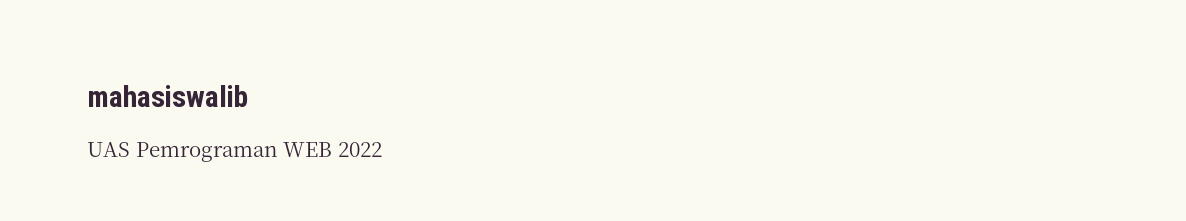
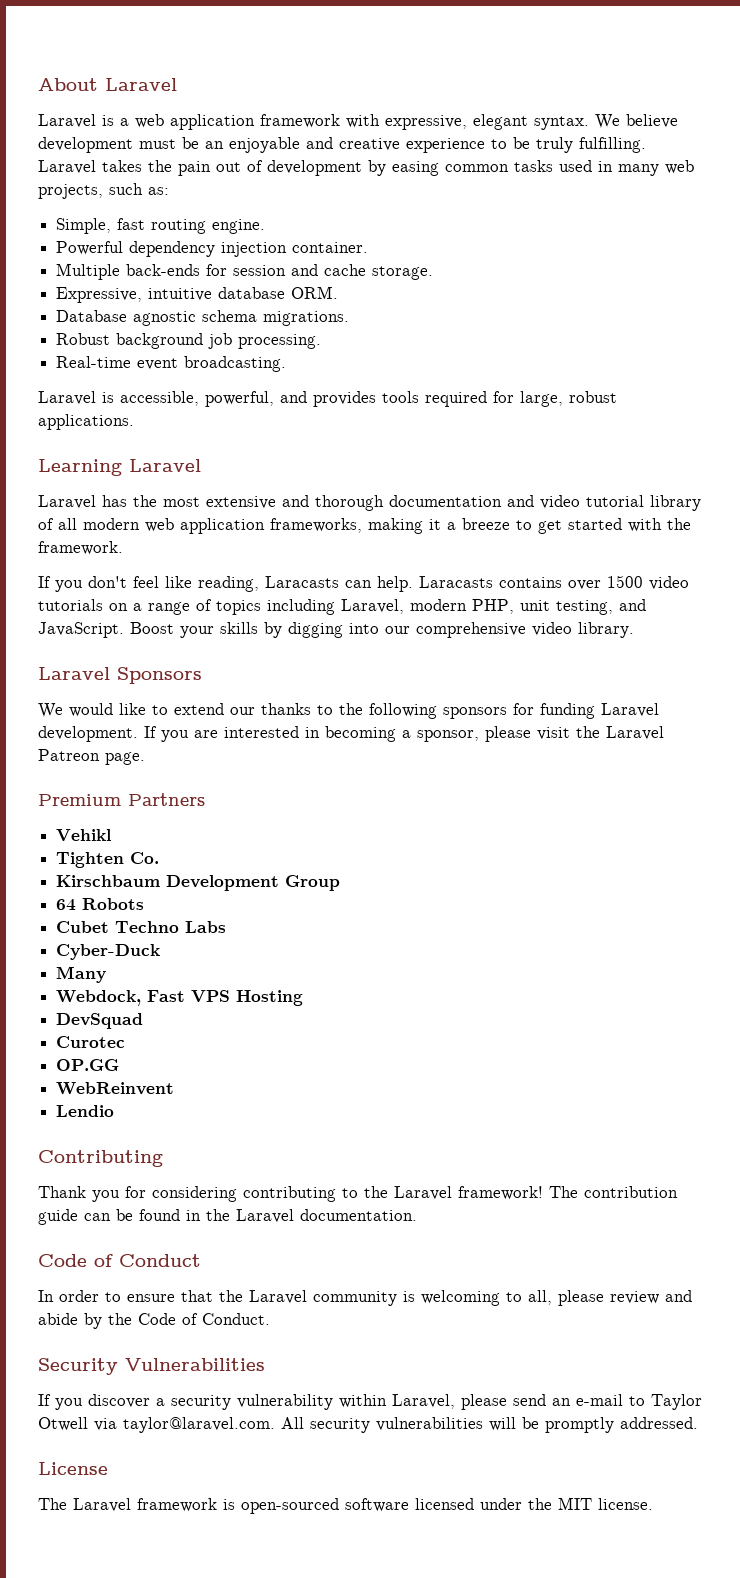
[87,85,248,107] [87,142,382,162] mahasiswalib // UAS Pemrograman WEB 2022 -> [38,78,177,91] [38,114,678,130] [38,137,646,153] [38,160,694,176] [38,183,169,199] [56,218,266,234] [56,241,369,257] [56,263,434,280] [56,286,339,303] [56,310,350,326] [56,333,322,349] [56,356,287,372] [38,391,617,407] [38,414,134,430] [38,459,201,476] [38,495,701,511] [38,518,691,534] [38,541,123,555] [38,575,689,592] [38,599,646,615] [38,622,634,638] [38,667,202,684] [38,703,659,719] [38,726,664,742] [38,749,145,765] [38,793,205,806] [56,829,112,841] [56,852,160,868] [56,875,341,891] [56,898,145,911] [56,921,227,933] [56,944,161,960] [56,966,107,983] [56,990,304,1006] [56,1013,144,1029] [56,1036,126,1048] [56,1059,120,1071] [56,1082,175,1095] [56,1105,115,1117] [38,1150,163,1167] [38,1186,678,1202] [38,1209,417,1225] [38,1254,201,1267] [38,1290,692,1306] [38,1313,270,1329] [38,1358,265,1375] [38,1394,702,1410] [38,1417,698,1433] [38,1462,108,1475] [38,1497,653,1514] About Laravel // Laravel is a web application framework with expressive, elegant syntax. We believe development must be an enjoyable and creative experience to be truly fulfilling. Laravel takes the pain out of development by easing common tasks used in many web projects, such as: // Simple, fast routing engine. // Powerful dependency injection container. // Multiple back-ends for session and cache storage. // Expressive, intuitive database ORM. // Database agnostic schema migrations. // Robust background job processing. // Real-time event broadcasting. // Laravel is accessible, powerful, and provides tools required for large, robust applications. // Learning Laravel // Laravel has the most extensive and thorough documentation and video tutorial library of all modern web application frameworks, making it a breeze to get started with the framework. // If you don't feel like reading, Laracasts can help. Laracasts contains over 1500 video tutorials on a range of topics including Laravel, modern PHP, unit testing, and JavaScript. Boost your skills by digging into our comprehensive video library. // Laravel Sponsors // We would like to extend our thanks to the following sponsors for funding Laravel development. If you are interested in becoming a sponsor, please visit the Laravel Patreon page. // Premium Partners // Vehikl // Tighten Co. // Kirschbaum Development Group // 64 Robots // Cubet Techno Labs // Cyber-Duck // Many // Webdock, Fast VPS Hosting // DevSquad // Curotec // OP.GG // WebReinvent // Lendio // Contributing // Thank you for considering contributing to the Laravel framework! The contribution guide can be found in the Laravel documentation. // Code of Conduct // In order to ensure that the Laravel community is welcoming to all, please review and abide by the Code of Conduct. // Security Vulnerabilities // If you discover a security vulnerability within Laravel, please send an e-mail to Taylor Otwell via taylor@laravel.com. All security vulnerabilities will be promptly addressed. // License // The Laravel framework is open-sourced software licensed under the MIT license.

